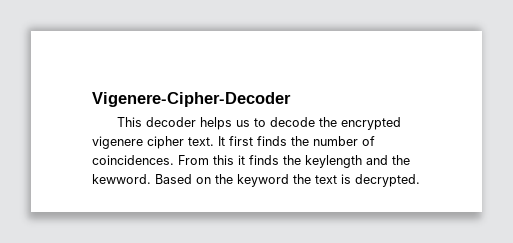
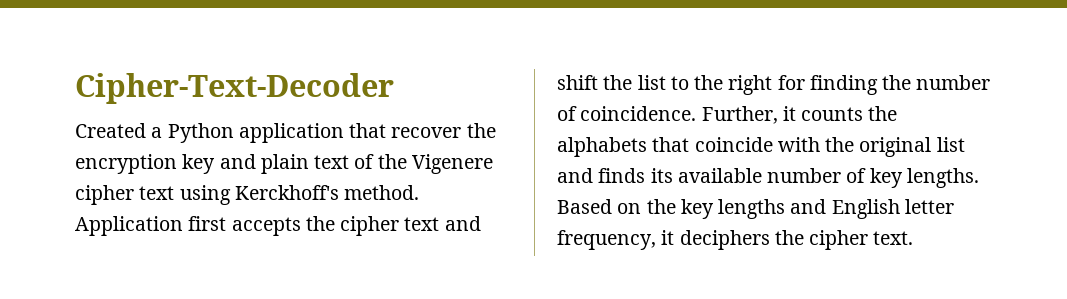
[92,92,291,107] [116,117,401,130] [92,136,375,149] [92,155,410,168] [92,174,420,187] Vigenere-Cipher-Decoder // This decoder helps us to decode the encrypted vigenere cipher text. It first finds the number of coincidences. From this it finds the keylength and the kewword. Based on the keyword the text is decrypted. -> [75,73,394,104] [75,123,496,143] [75,154,493,174] [75,185,420,205] [75,216,481,236] [557,75,991,95] [557,106,898,124] [557,137,965,157] [557,168,979,188] [557,199,954,219] [557,230,914,250] Cipher-Text-Decoder // Created a Python application that recover the encryption key and plain text of the Vigenere cipher text using Kerckhoff's method. Application first accepts the cipher text and shift the list to the right for finding the number of coincidence. Further, it counts the alphabets that coincide with the original list and finds its available number of key lengths. Based on the key lengths and English letter frequency, it deciphers the cipher text.

